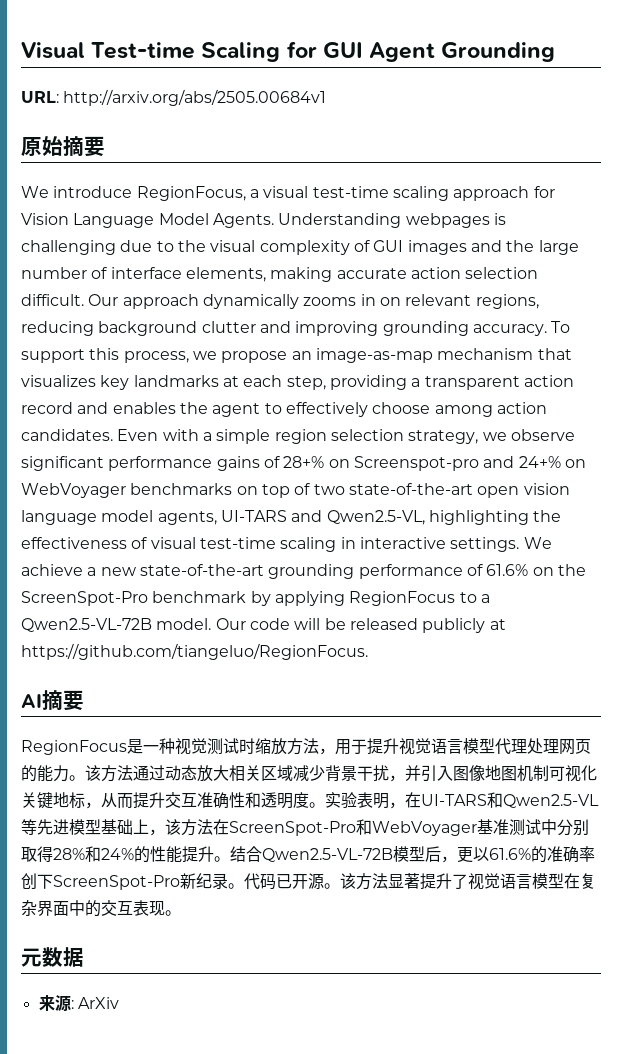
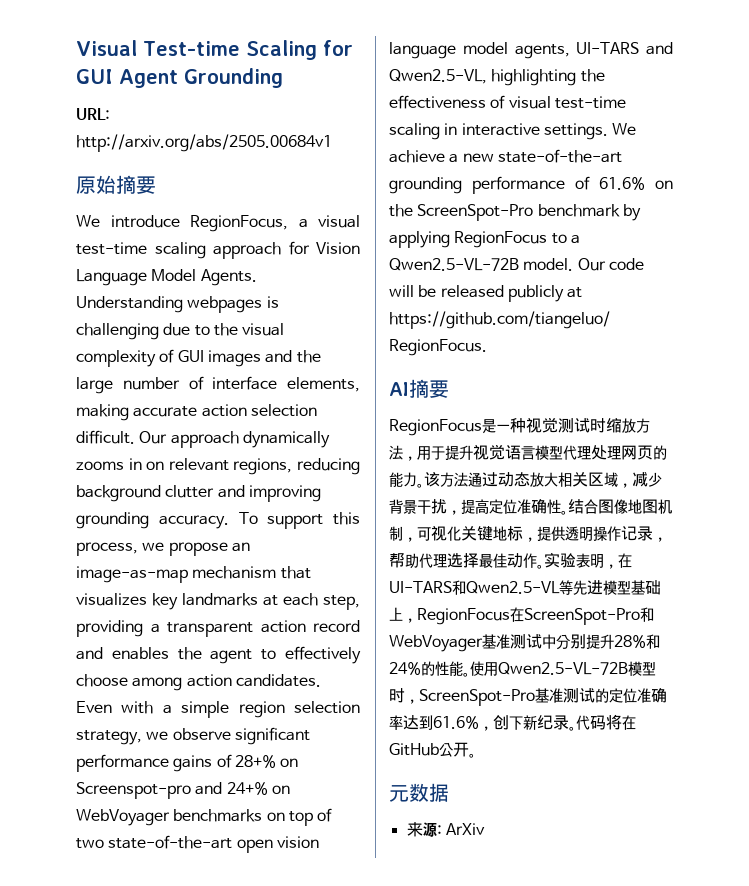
(293, 773) none -> [618,483,632,488] ，
[405,765,453,782] 并引入 -> [461,499,598,515] 提高定位准确性。结合
(549, 773) none -> [403,537,417,542] ，
[101,792,309,809] 从而提升交互准确性和透明度 -> [537,526,667,542] [389,553,537,569] 提供透明操作记录，帮助代理选择最佳动作
[165,819,213,836] 该方法 -> [417,608,510,625] RegionFocus
[21,846,53,862] 取得 -> [586,634,614,649] 提升
[182,846,595,863] [21,873,596,890] [21,900,165,917] 提升。结合Qwen2.5-VL-72B模型后，更以61.6%的准确率创下ScreenSpot-Pro新纪录。代码已开源。该方法显著提升了视觉语言模型在复杂界面中的交互表现 -> [463,661,656,677] [389,688,667,706] [389,714,636,731] [389,742,469,757] 。使用Qwen2.5-VL-72B模型时，ScreenSpot-Pro基准测试的定位准确率达到61.6%，创下新纪录。代码将在GitHub公开

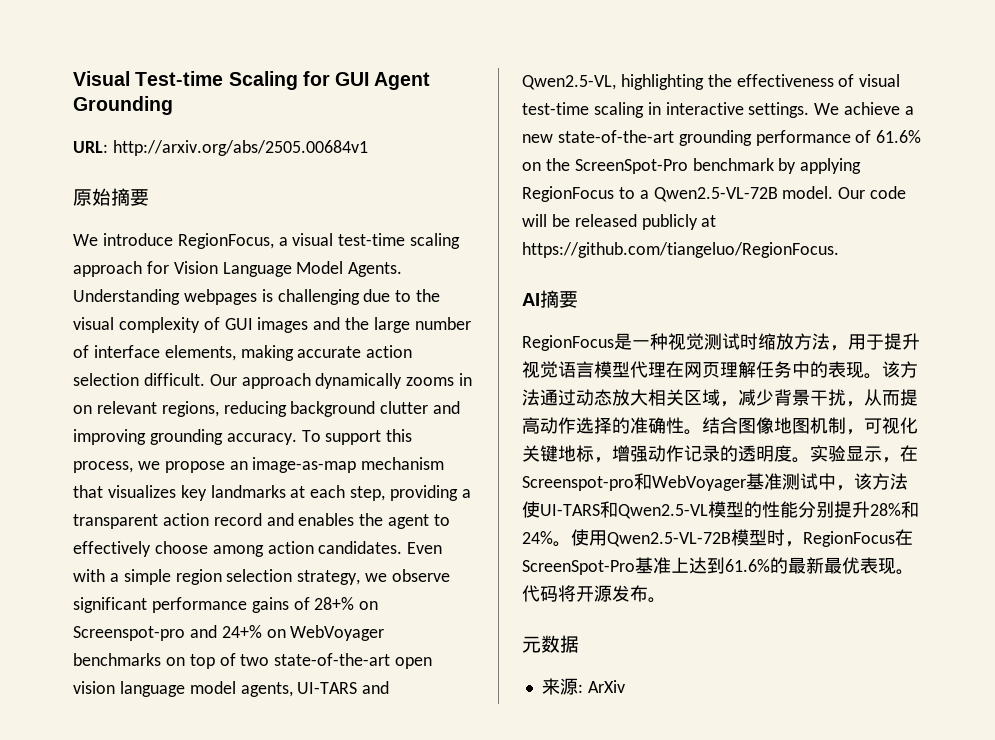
[591,445,667,460] [389,472,417,487] 处理网页的能力 -> [666,361,864,378] 在网页理解任务中的表现
[461,499,517,514] 提高定位 -> [864,389,918,406] [522,417,630,434] 从而提高动作选择的
[537,526,667,542] [389,552,632,569] [389,580,661,595] [389,607,654,625] [389,634,556,652] 提供透明操作记录，帮助代理选择最佳动作。实验表明，在UI-TARS和Qwen2.5-VL等先进模型基础上，RegionFocus在ScreenSpot-Pro和WebVoyager基准测试中 -> [612,445,918,463] [522,473,908,491] [522,501,798,519] 增强动作记录的透明度。实验显示，在Screenspot-pro和WebVoyager基准测试中，该方法使UI-TARS和Qwen2.5-VL模型的性能
[421,661,463,676] 的性能 -> (553, 537) none
(419, 701) none -> [803,529,913,547] RegionFocus在
[563,688,667,703] [389,714,636,731] [389,742,469,757] 测试的定位准确率达到61.6%，创下新纪录。代码将在GitHub公开 -> [671,557,914,575] [522,585,648,602] 上达到61.6%的最新最优表现。代码将开源发布

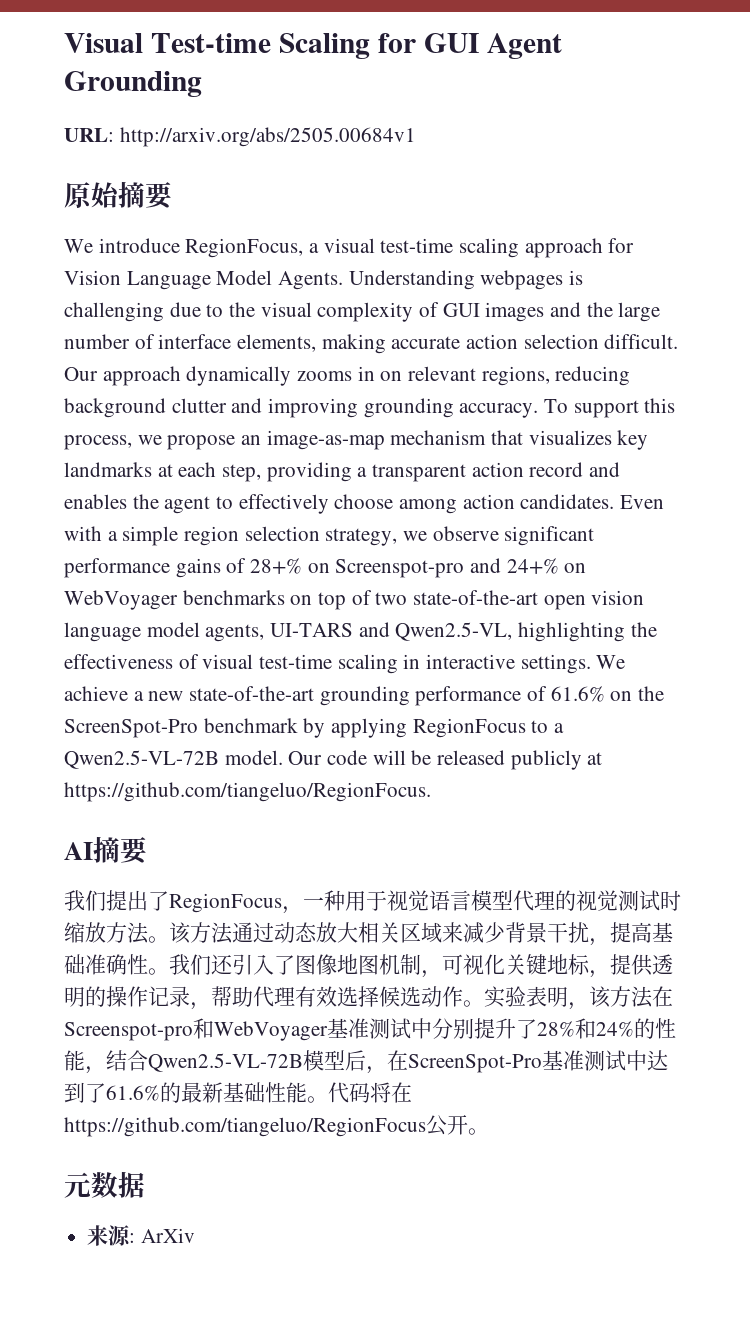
[522,333,668,351] RegionFocus是一种 -> [64,890,576,914] 我们提出了RegionFocus，一种用于视觉语言模型代理的
[830,333,920,351] [522,361,864,378] ，用于提升视觉语言模型代理在网页理解任务中的表现 -> (149, 933) none
[720,401,738,407] ， -> [442,922,463,943] 来
[864,389,918,406] [522,417,738,435] 从而提高动作选择的准确性。结合 -> [610,922,673,943] [64,954,295,975] 提高基础准确性。我们还引入了
[612,445,900,463] 增强动作记录的透明度。实验显示， -> [610,954,673,976] [64,986,653,1010] 提供透明的操作记录，帮助代理有效选择候选动作。实验表明，该方法
[836,473,908,491] [522,501,798,519] ，该方法使UI-TARS和Qwen2.5-VL模型的性能 -> (432, 1028) none
(870, 509) none -> [516,1019,537,1039] 了
[553,529,913,547] [522,557,914,575] [522,585,648,602] 。使用Qwen2.5-VL-72B模型时，RegionFocus在ScreenSpot-Pro基准上达到61.6%的最新最优表现。代码将开源发布 -> [634,1018,676,1039] [64,1050,668,1074] [64,1082,412,1103] [64,1115,468,1137] 的性能，结合Qwen2.5-VL-72B模型后，在ScreenSpot-Pro基准测试中达到了61.6%的最新基础性能。代码将在https://github.com/tiangeluo/RegionFocus公开

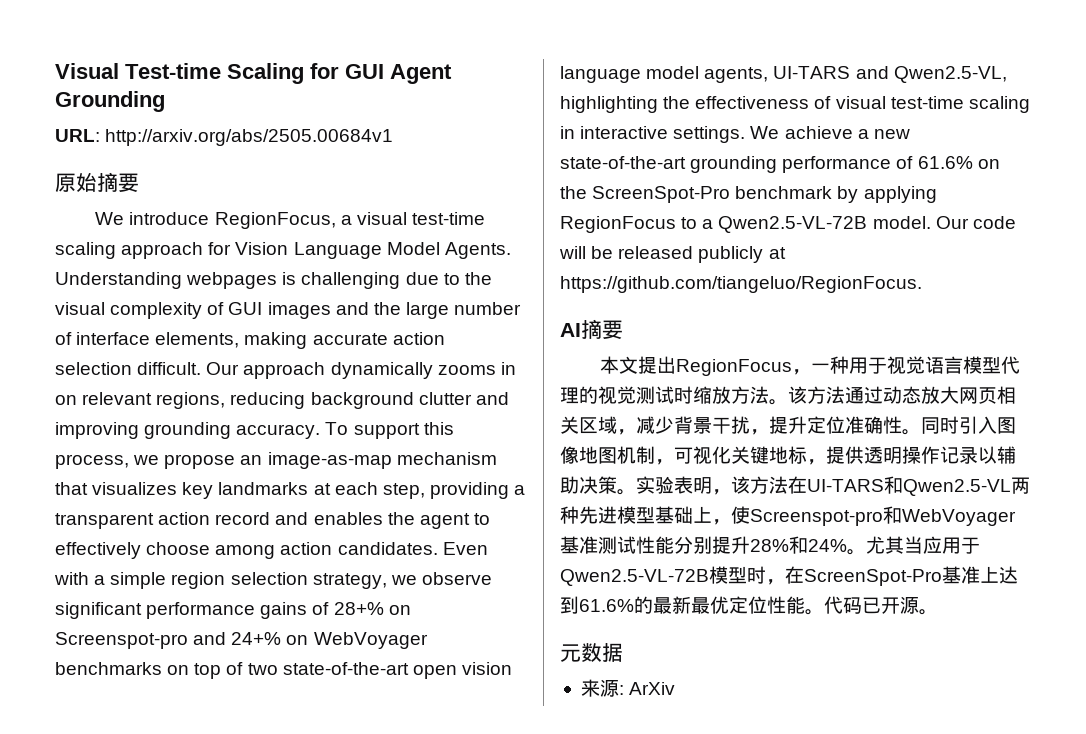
[64,890,169,911] 我们提出了 -> [600,356,677,374] 本文提出
(358, 932) none -> [959,387,997,404] 网页
[442,922,463,943] 来 -> [617,429,636,435] ，
[631,922,673,943] [64,954,85,975] 高基础 -> [788,416,845,434] 升定位
[169,954,295,975] 我们还引入了 -> [921,416,997,434] 同时引入
[85,986,106,1007] 的 -> (902, 455) none
[190,986,463,1010] ，帮助代理有效选择候选动作 -> [978,446,1016,464] [560,476,617,494] 以辅助决策
(673, 996) none -> [807,476,1030,496] [560,506,750,525] UI-TARS和Qwen2.5-VL两种先进模型基础上，使
[411,1018,432,1039] 中 -> [636,536,674,554] 性能
[516,1019,537,1039] 了 -> (750, 545) none
[634,1018,676,1039] [64,1050,148,1074] 的性能，结合 -> [847,536,980,555] 。尤其当应用于
[345,1050,366,1071] 后 -> [747,566,766,584] 时
[584,1050,668,1071] [64,1082,106,1103] 测试中达到了 -> [980,566,1018,584] [560,596,579,614] 上达到
[223,1082,265,1103] 基础 -> [691,596,767,614] 最优定位
[370,1082,412,1103] [64,1115,468,1137] 将在https://github.com/tiangeluo/RegionFocus公开 -> [862,596,919,614] 已开源

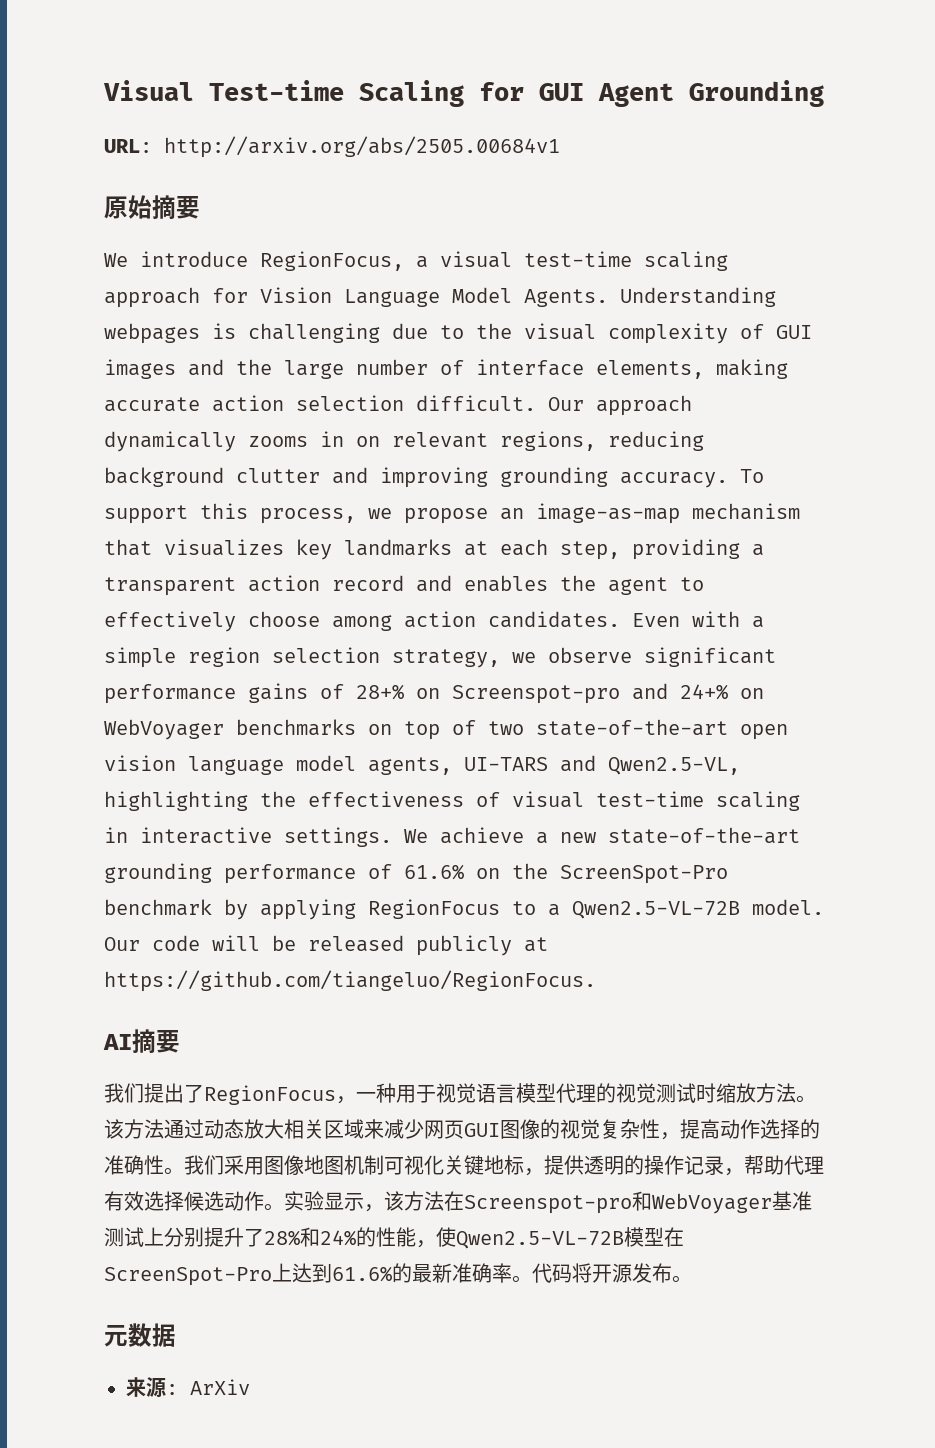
[600,356,677,374] 本文提出 -> [104,1083,204,1103] 我们提出了
[959,387,997,404] 网页 -> (284, 1129) none
[617,416,997,435] ，减少背景干扰，提升定位准确性。同时引入 -> [364,1119,820,1140] [104,1155,264,1175] 来减少网页GUI图像的视觉复杂性，提高动作选择的准确性。我们采用
[655,459,674,465] ， -> (384, 1165) none
(902, 455) none -> [624,1155,644,1175] 的
[978,446,1016,464] [560,476,1030,496] [560,506,750,525] 以辅助决策。实验表明，该方法在UI-TARS和Qwen2.5-VL两种先进模型基础上，使 -> [724,1155,824,1176] [104,1191,464,1212] ，帮助代理有效选择候选动作。实验显示，该方法在
[636,536,674,554] 性能 -> [144,1227,164,1246] 上
(750, 545) none -> [244,1228,264,1247] 了
[847,536,980,555] [560,566,1018,586] [560,596,919,615] 。尤其当应用于Qwen2.5-VL-72B模型时，在ScreenSpot-Pro基准上达到61.6%的最新最优定位性能。代码已开源 -> [356,1227,684,1249] [104,1263,672,1286] 的性能，使Qwen2.5-VL-72B模型在ScreenSpot-Pro上达到61.6%的最新准确率。代码将开源发布

